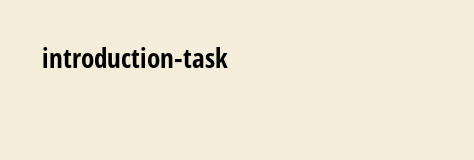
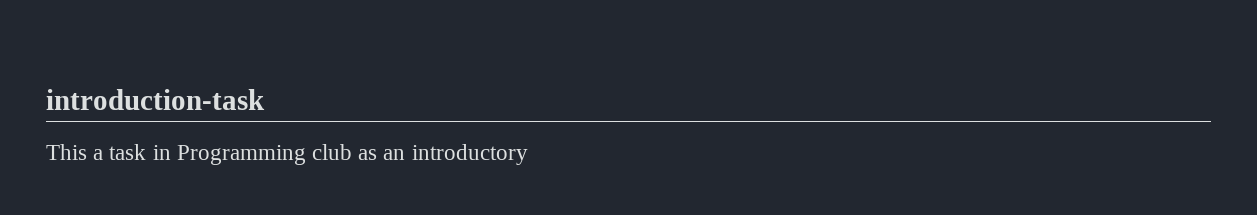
(228, 57) none -> [46,144,528,165] // This a task in Programming club as an introductory

